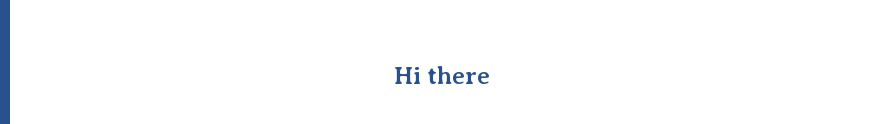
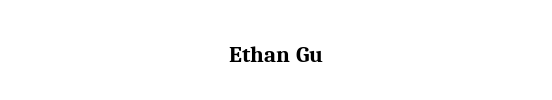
[393,66,491,84] Hi there -> [228,46,324,62] Ethan Gu

